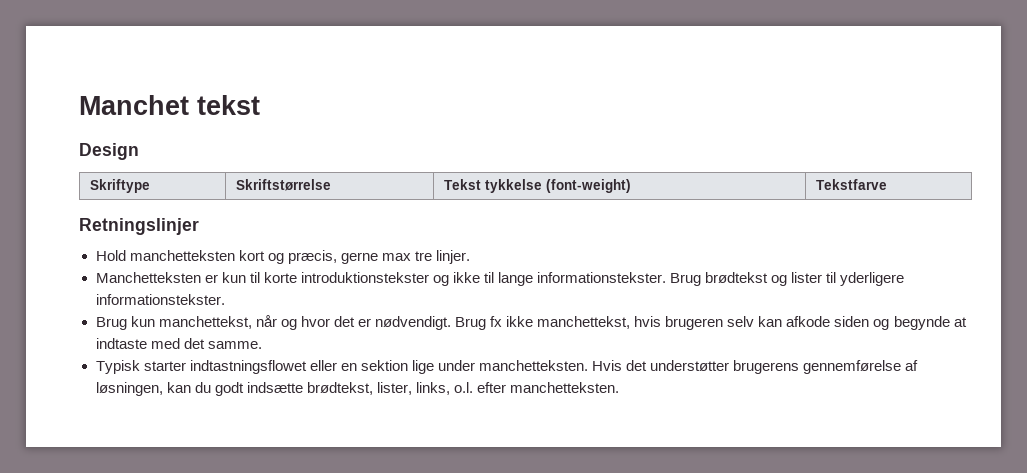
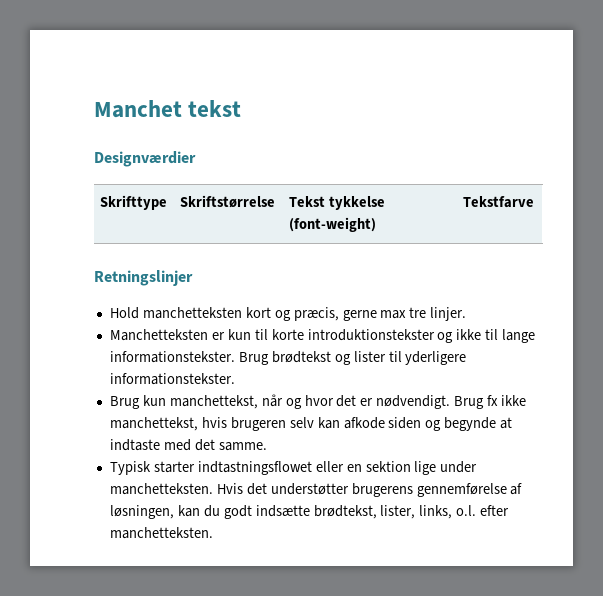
[79,143,139,160] [90,179,151,193] Design // Skriftype -> [94,151,196,167] [100,195,168,210] Designværdier // Skrifttype

